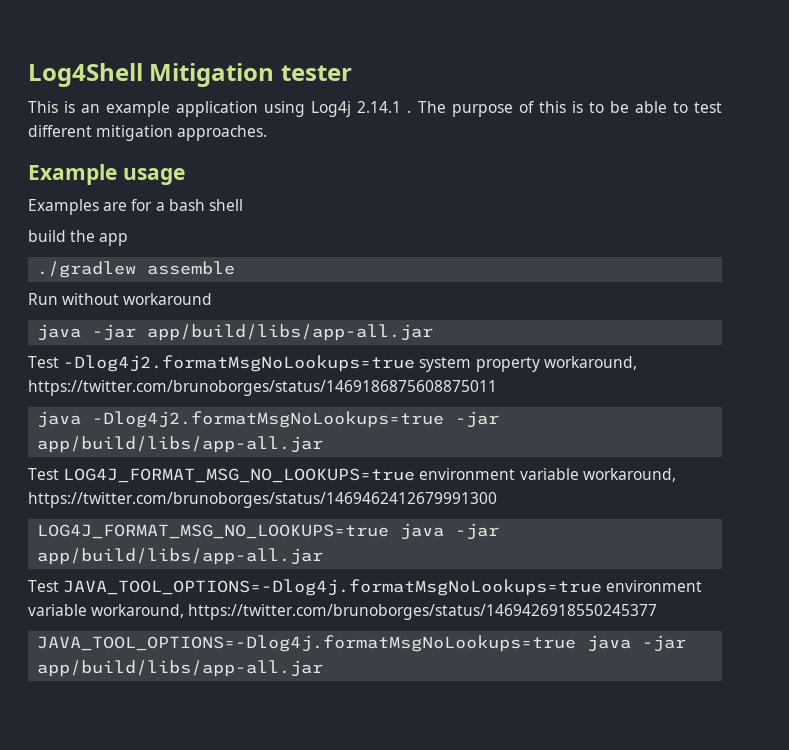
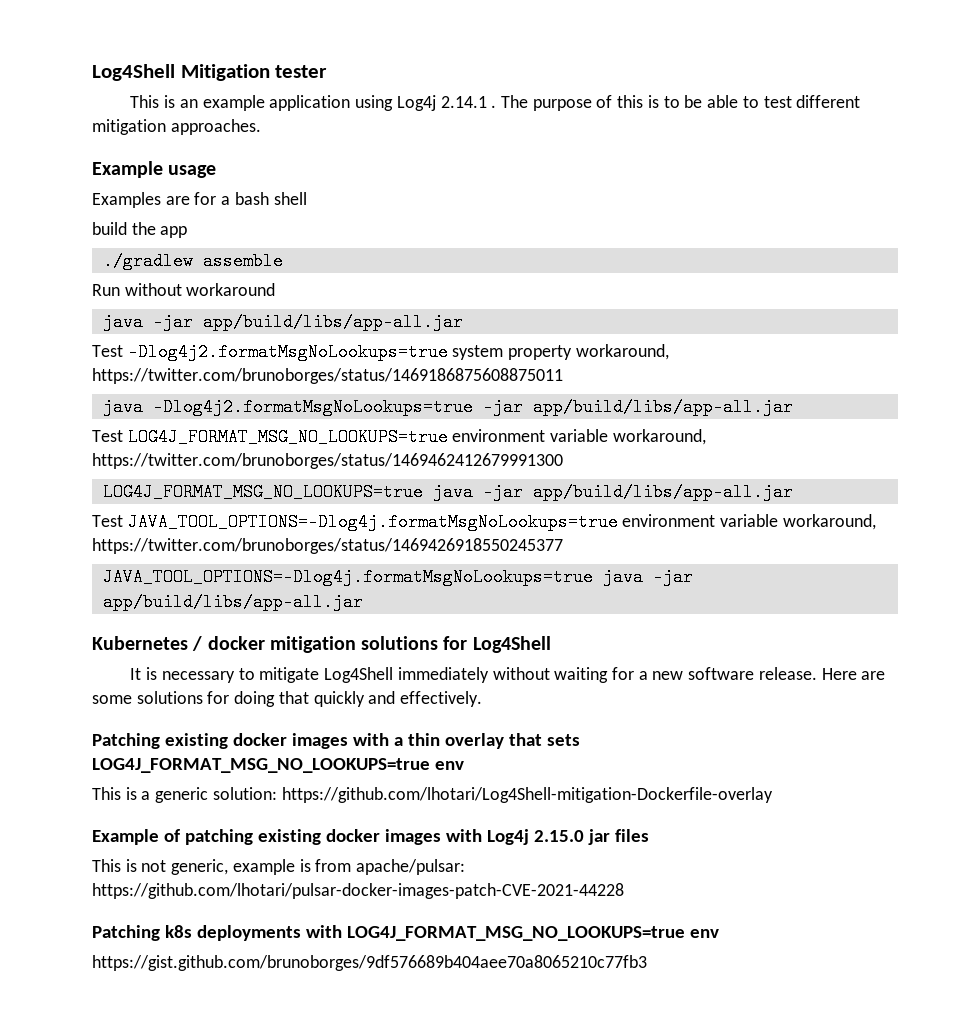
(324, 668) none -> [92,636,551,653] [130,667,886,683] [92,691,483,707] [92,733,580,749] [92,758,464,773] [92,787,773,803] [92,829,649,845] [92,859,466,875] [92,883,624,899] [92,925,719,941] [92,955,647,971] // Kubernetes / docker mitigation solutions for Log4Shell // It is necessary to mitigate Log4Shell immediately without waiting for a new software release. Here are some solutions for doing that quickly and effectively. // Patching existing docker images with a thin overlay that sets LOG4J_FORMAT_MSG_NO_LOOKUPS=true env // This is a generic solution: https://github.com/lhotari/Log4Shell-mitigation-Dockerfile-overlay // Example of patching existing docker images with Log4j 2.15.0 jar files // This is not generic, example is from apache/pulsar: https://github.com/lhotari/pulsar-docker-images-patch-CVE-2021-44228 // Patching k8s deployments with LOG4J_FORMAT_MSG_NO_LOOKUPS=true env // https://gist.github.com/brunoborges/9df576689b404aee70a8065210c77fb3

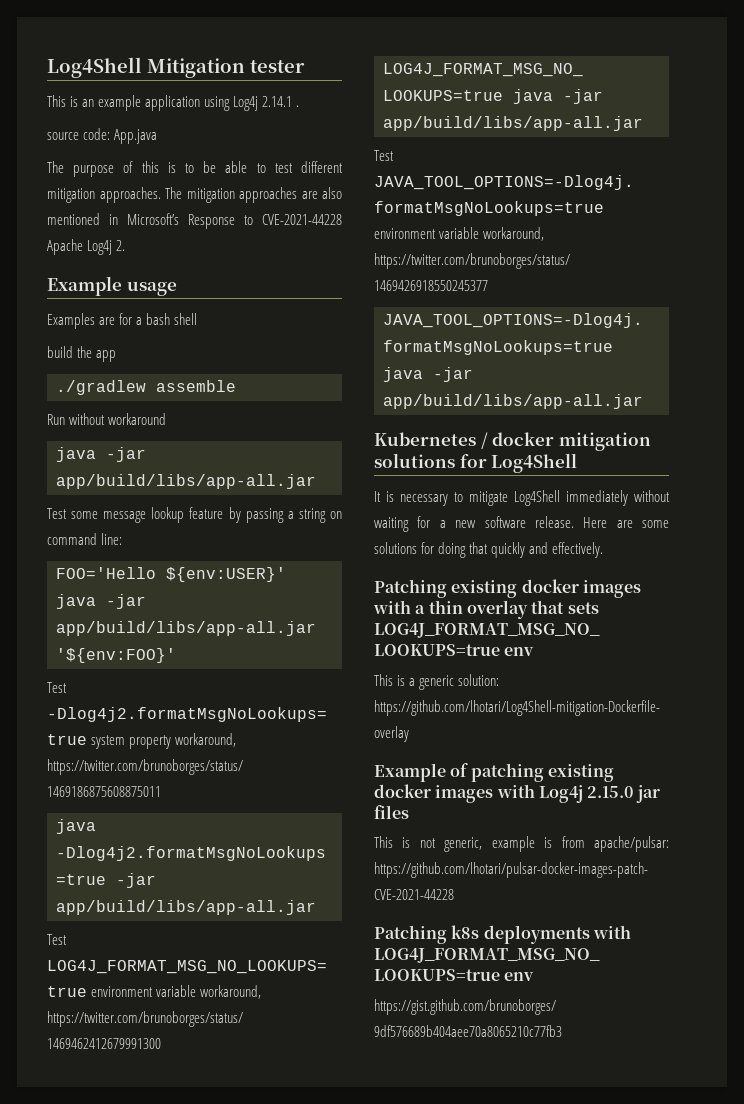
(497, 106) none -> [47,128,158,144] // source code: App.java //
(261, 127) none -> [165,187,342,203] [47,213,342,229] [47,239,126,255] The mitigation approaches are also mentioned in Microsoft’s Response to CVE-2021-44228 Apache Log4j 2.
(463, 322) none -> [47,507,343,523] [47,533,123,545] [56,567,286,582] [56,594,146,609] [56,621,316,636] [56,648,176,663] // Test some message lookup feature by passing a string on command line: // FOO='Hello ${env:USER}' java -jar app/build/libs/app-all.jar '${env:FOO}'

